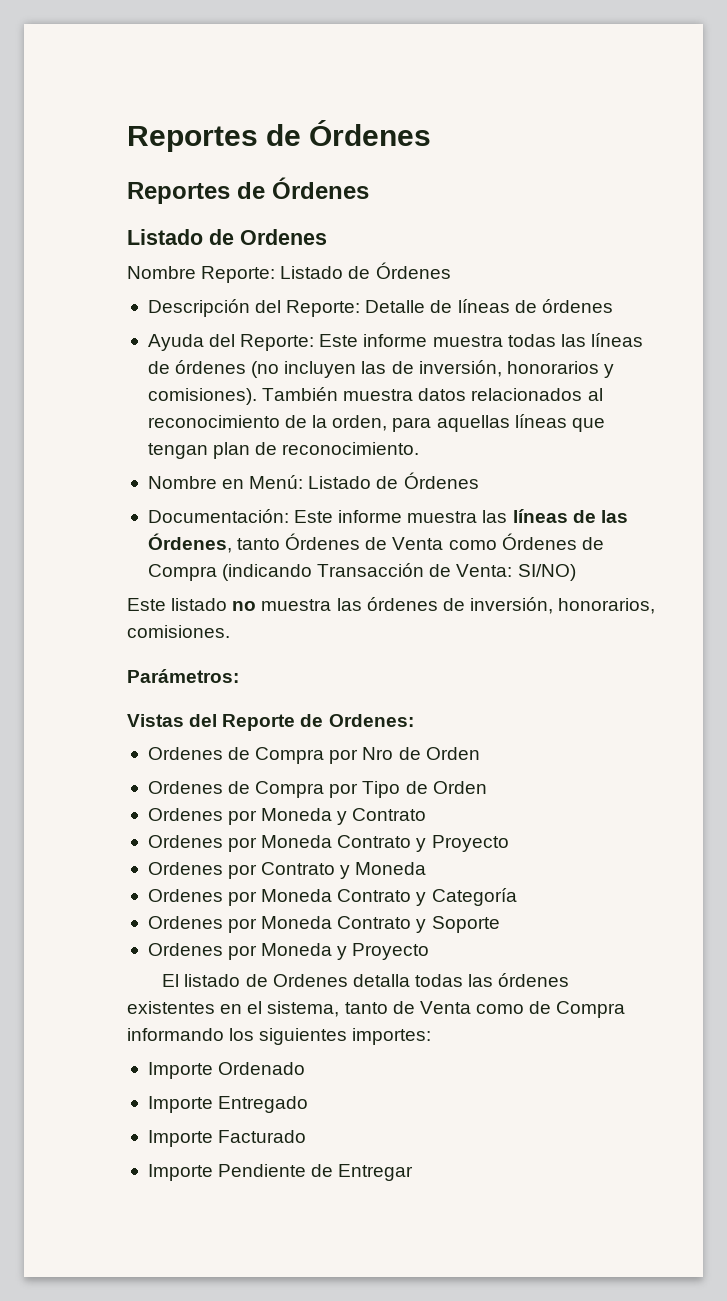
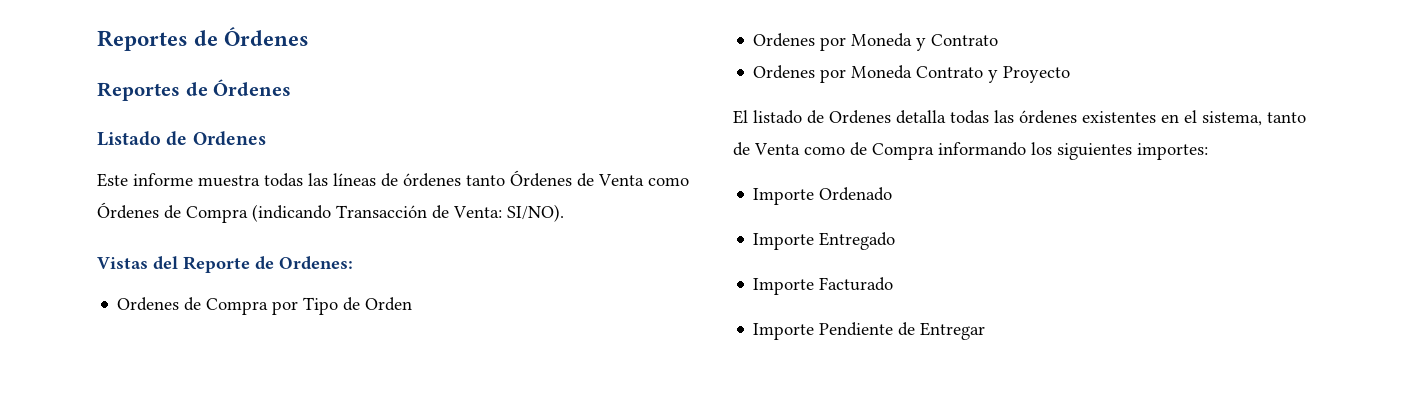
[127,262,451,283] [147,299,613,317] [147,334,315,351] Nombre Reporte: Listado de Órdenes // Descripción del Reporte: Detalle de líneas de órdenes // Ayuda del Reporte: -> (266, 138) none
[251,360,614,378] [147,387,603,405] [147,414,605,432] [147,442,420,459] [147,472,479,489] [147,509,628,523] [147,533,232,553] (no incluyen las de inversión, honorarios y comisiones). También muestra datos relacionados al reconocimiento de la orden, para aquellas líneas que tengan plan de reconocimiento. // Nombre en Menú: Listado de Órdenes // Documentación: Este informe muestra las líneas de las Órdenes, -> (461, 180) none
[517,564,576,581] [127,597,656,614] [127,625,230,638] [127,669,239,683] SI/NO) // Este listado no muestra las órdenes de inversión, honorarios, comisiones. // Parámetros: -> [507,204,564,222] SI/NO).
[147,747,480,764] // Ordenes de Compra por Nro de Orden -> (353, 263) none
[147,862,427,879] [147,888,517,906] [147,916,500,933] [147,943,430,960] // Ordenes por Contrato y Moneda // Ordenes por Moneda Contrato y Categoría // Ordenes por Moneda Contrato y Soporte // Ordenes por Moneda y Proyecto -> (1071, 74) none

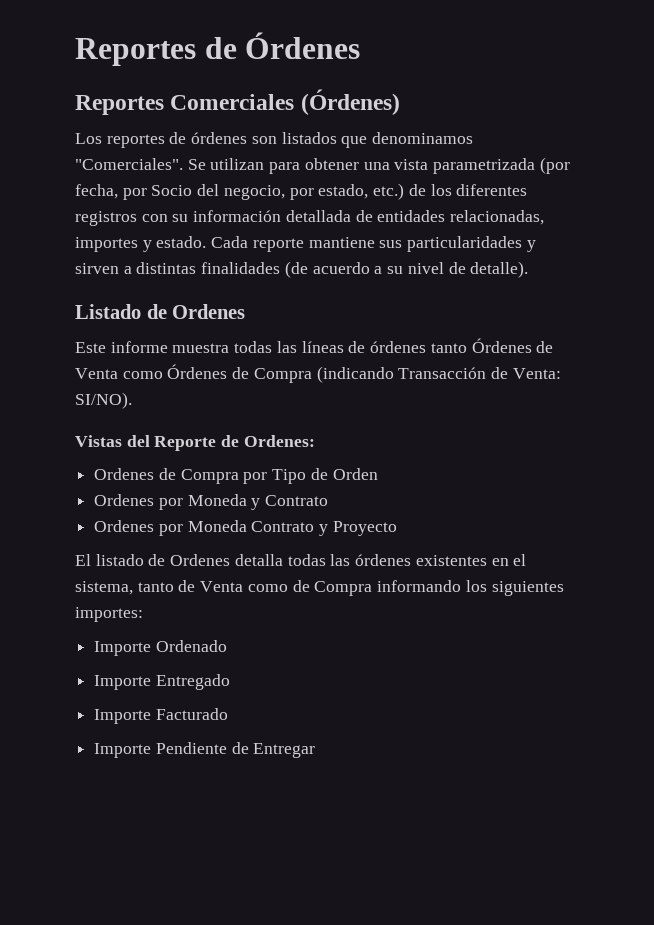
[185,79,292,96] de Órdenes -> [170,89,400,115] [75,132,474,148] [75,157,570,174] [75,183,528,200] [75,210,545,226] [75,236,536,252] [75,261,529,278] Comerciales (Órdenes) // Los reportes de órdenes son listados que denominamos "Comerciales". Se utilizan para obtener una vista parametrizada (por fecha, por Socio del negocio, por estado, etc.) de los diferentes registros con su información detallada de entidades relacionadas, importes y estado. Cada reporte mantiene sus particularidades y sirven a distintas finalidades (de acuerdo a su nivel de detalle).

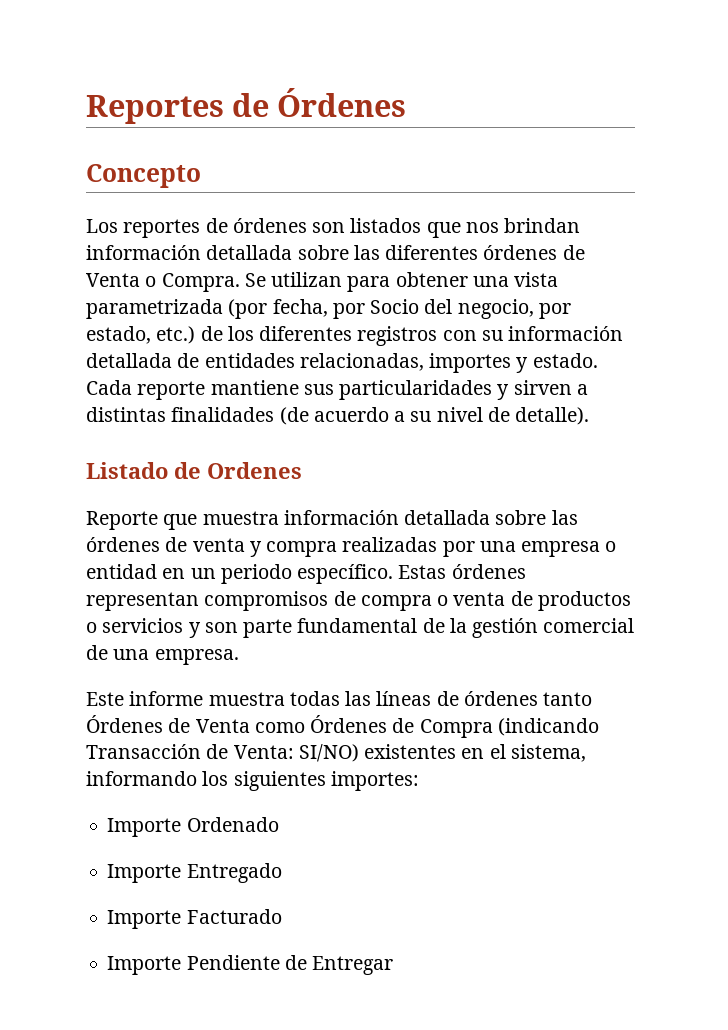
[75,89,400,115] Reportes Comerciales (Órdenes) -> [86,164,201,188] Concepto
[372,132,474,144] [75,158,183,170] denominamos "Comerciales". -> [465,218,581,233] [86,245,585,260] [86,273,240,292] nos brindan información detallada sobre las diferentes órdenes de Venta o Compra.
(246, 311) none -> [86,510,578,530] [86,537,617,557] [86,564,526,584] [86,591,631,611] [86,618,635,638] [86,645,239,665] // Reporte que muestra información detallada sobre las órdenes de venta y compra realizadas por una empresa o entidad en un periodo específico. Estas órdenes representan compromisos de compra o venta de productos o servicios y son parte fundamental de la gestión comercial de una empresa.
[75,392,132,409] [75,435,315,451] [94,468,378,484] [94,494,329,510] [94,520,397,536] [75,554,527,566] [75,580,373,596] SI/NO). // Vistas del Reporte de Ordenes: // Ordenes de Compra por Tipo de Orden // Ordenes por Moneda y Contrato // Ordenes por Moneda Contrato y Proyecto // El listado de Ordenes detalla todas las órdenes existentes en el sistema, tanto de Venta como de Compra -> [298,744,586,762] SI/NO) existentes en el sistema,

